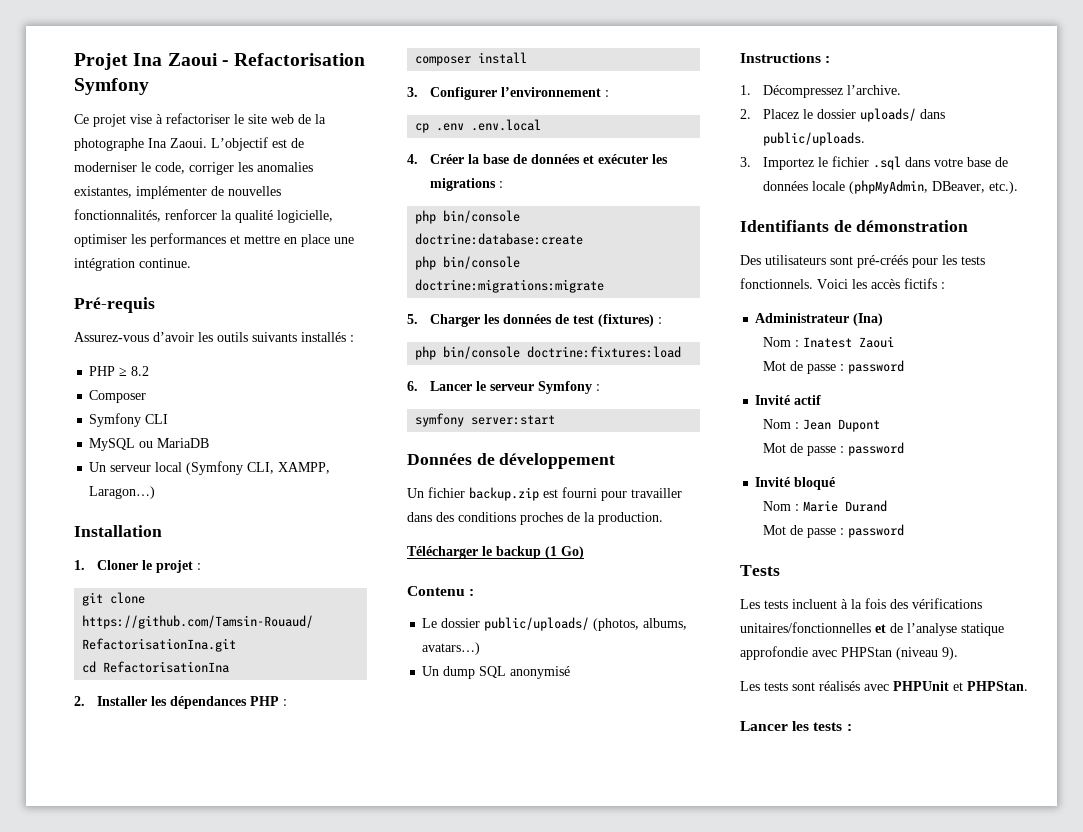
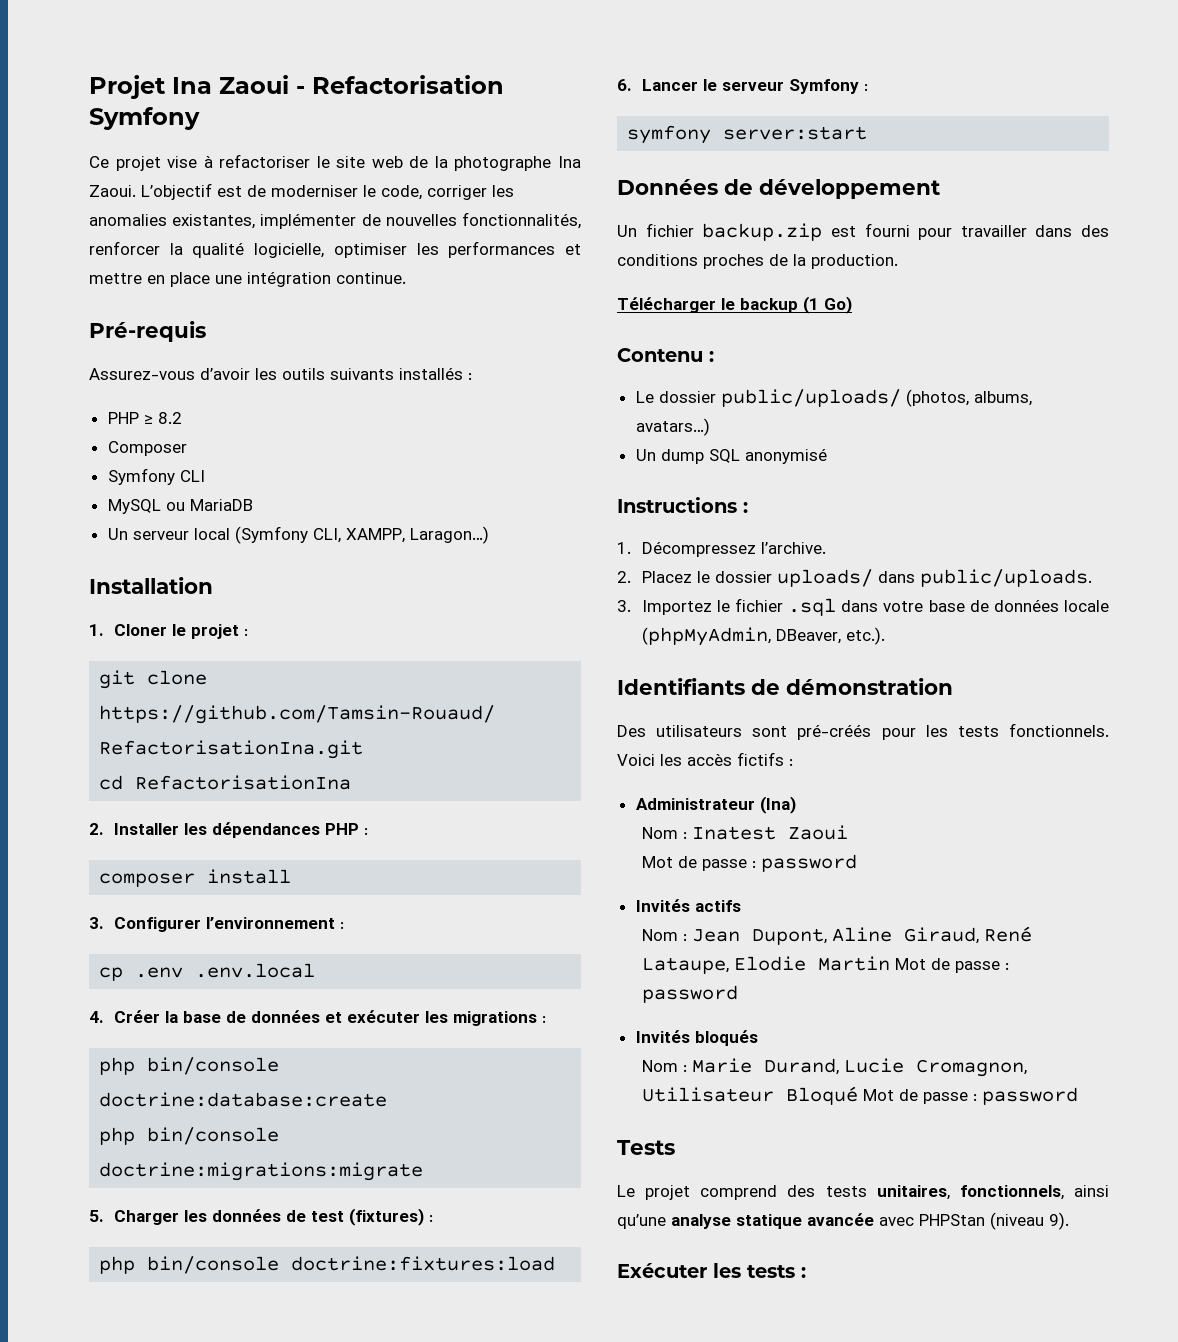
[755,395,822,405] Invité actif -> [635,899,741,912] Invités actifs
[838,419,881,432] [763,442,905,456] [755,477,836,490] Dupont // Mot de passe : password // Invité bloqué -> [751,926,1032,945] [641,956,1009,974] [641,985,738,1003] [635,1030,758,1046] Dupont, Aline Giraud, René Lataupe, Elodie Martin Mot de passe : password // Invités bloqués
[845,500,888,512] Durand // -> [763,1058,1027,1077] [641,1086,858,1105] Durand, Lucie Cromagnon, Utilisateur Bloqué
[740,598,982,609] [740,622,1004,636] [740,646,958,660] [740,681,1028,691] [740,721,788,731] Les tests incluent à la fois des vérifications unitaires/fonctionnelles et de l’analyse statique approfondie avec PHPStan (niveau 9). // Les tests sont réalisés avec PHPUnit et PHPStan. // Lancer -> [617,1185,1109,1200] [617,1212,1069,1230] [617,1263,707,1278] Le projet comprend des tests unitaires, fonctionnels, ainsi qu’une analyse statique avancée avec PHPStan (niveau 9). // Exécuter

